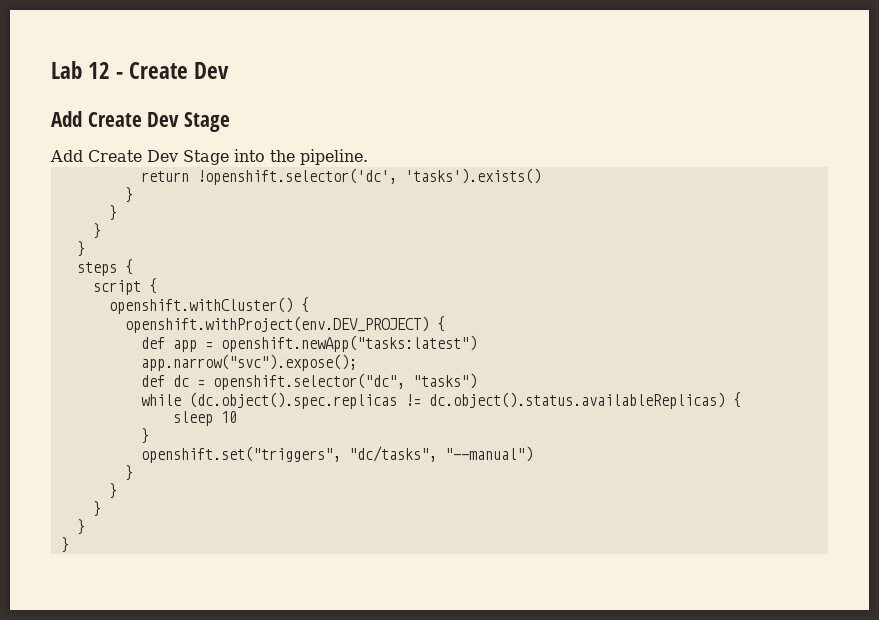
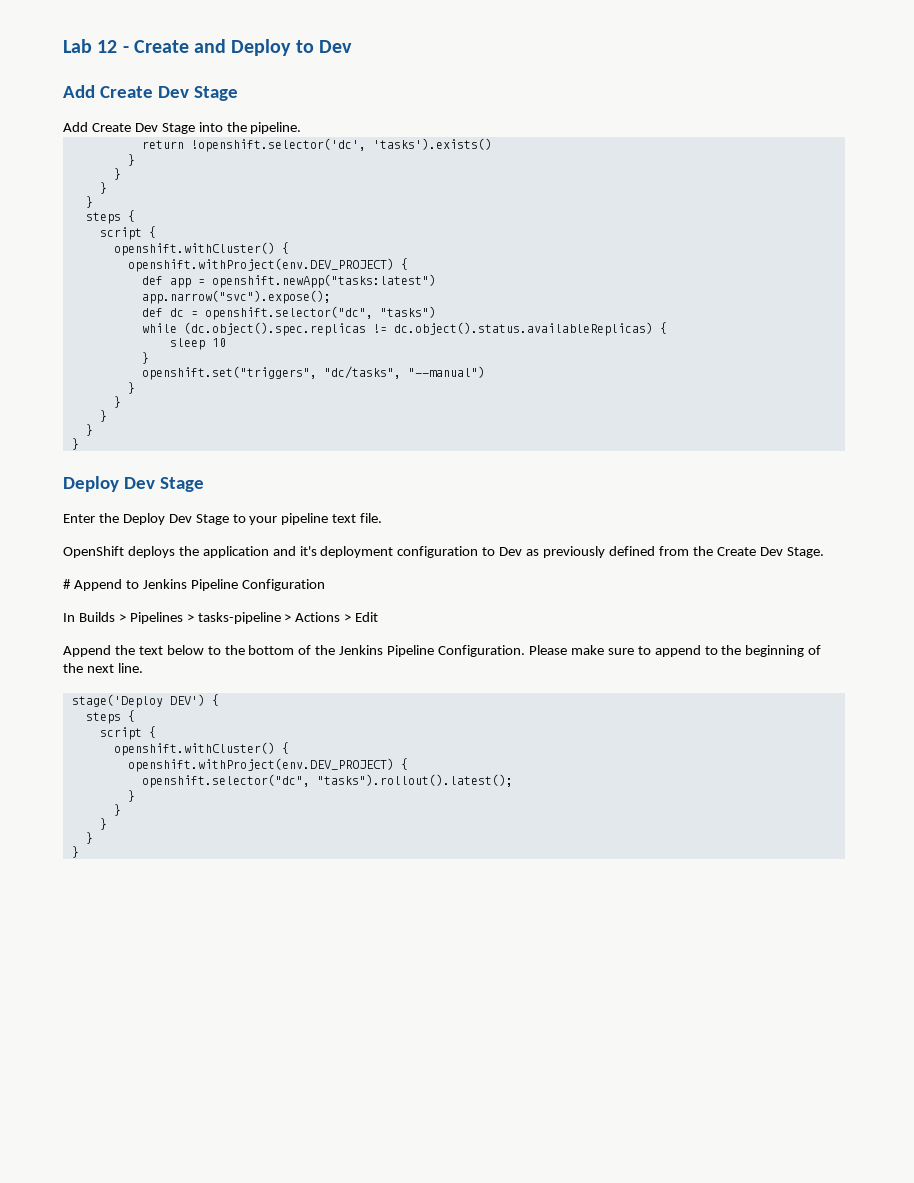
(189, 70) none -> [194,39,314,56] and Deploy to
(69, 545) none -> [63,476,204,492] [63,513,383,525] [63,546,824,558] [63,579,325,591] [63,612,379,624] [63,645,822,657] [63,663,143,673] [71,694,219,708] [85,710,135,724] [99,726,156,740] [113,742,289,756] [127,758,408,772] [141,774,513,788] [127,790,135,802] [113,804,121,816] [99,818,107,830] [85,832,93,844] [71,846,79,858] // Deploy Dev Stage // Enter the Deploy Dev Stage to your pipeline text file. // OpenShift deploys the application and it's deployment configuration to Dev as previously defined from the Create Dev Stage. // # Append to Jenkins Pipeline Configuration // In Builds > Pipelines > tasks-pipeline > Actions > Edit // Append the text below to the bottom of the Jenkins Pipeline Configuration. Please make sure to append to the beginning of the next line. // stage('Deploy DEV') { // steps { // script { // openshift.withCluster() { // openshift.withProject(env.DEV_PROJECT) { // openshift.selector("dc", "tasks").rollout().latest(); // } // } // } // } // }

